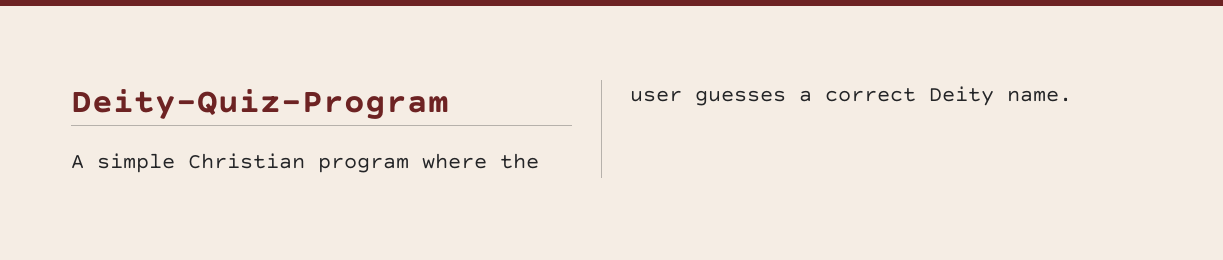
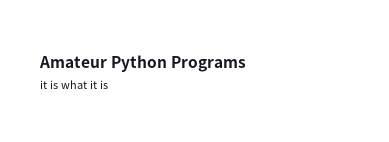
[71,89,449,119] [71,153,539,173] [630,86,1072,106] Deity-Quiz-Program // A simple Christian program where the user guesses a correct Deity name. -> [39,55,247,72] [40,80,108,89] Amateur Python Programs // it is what it is

